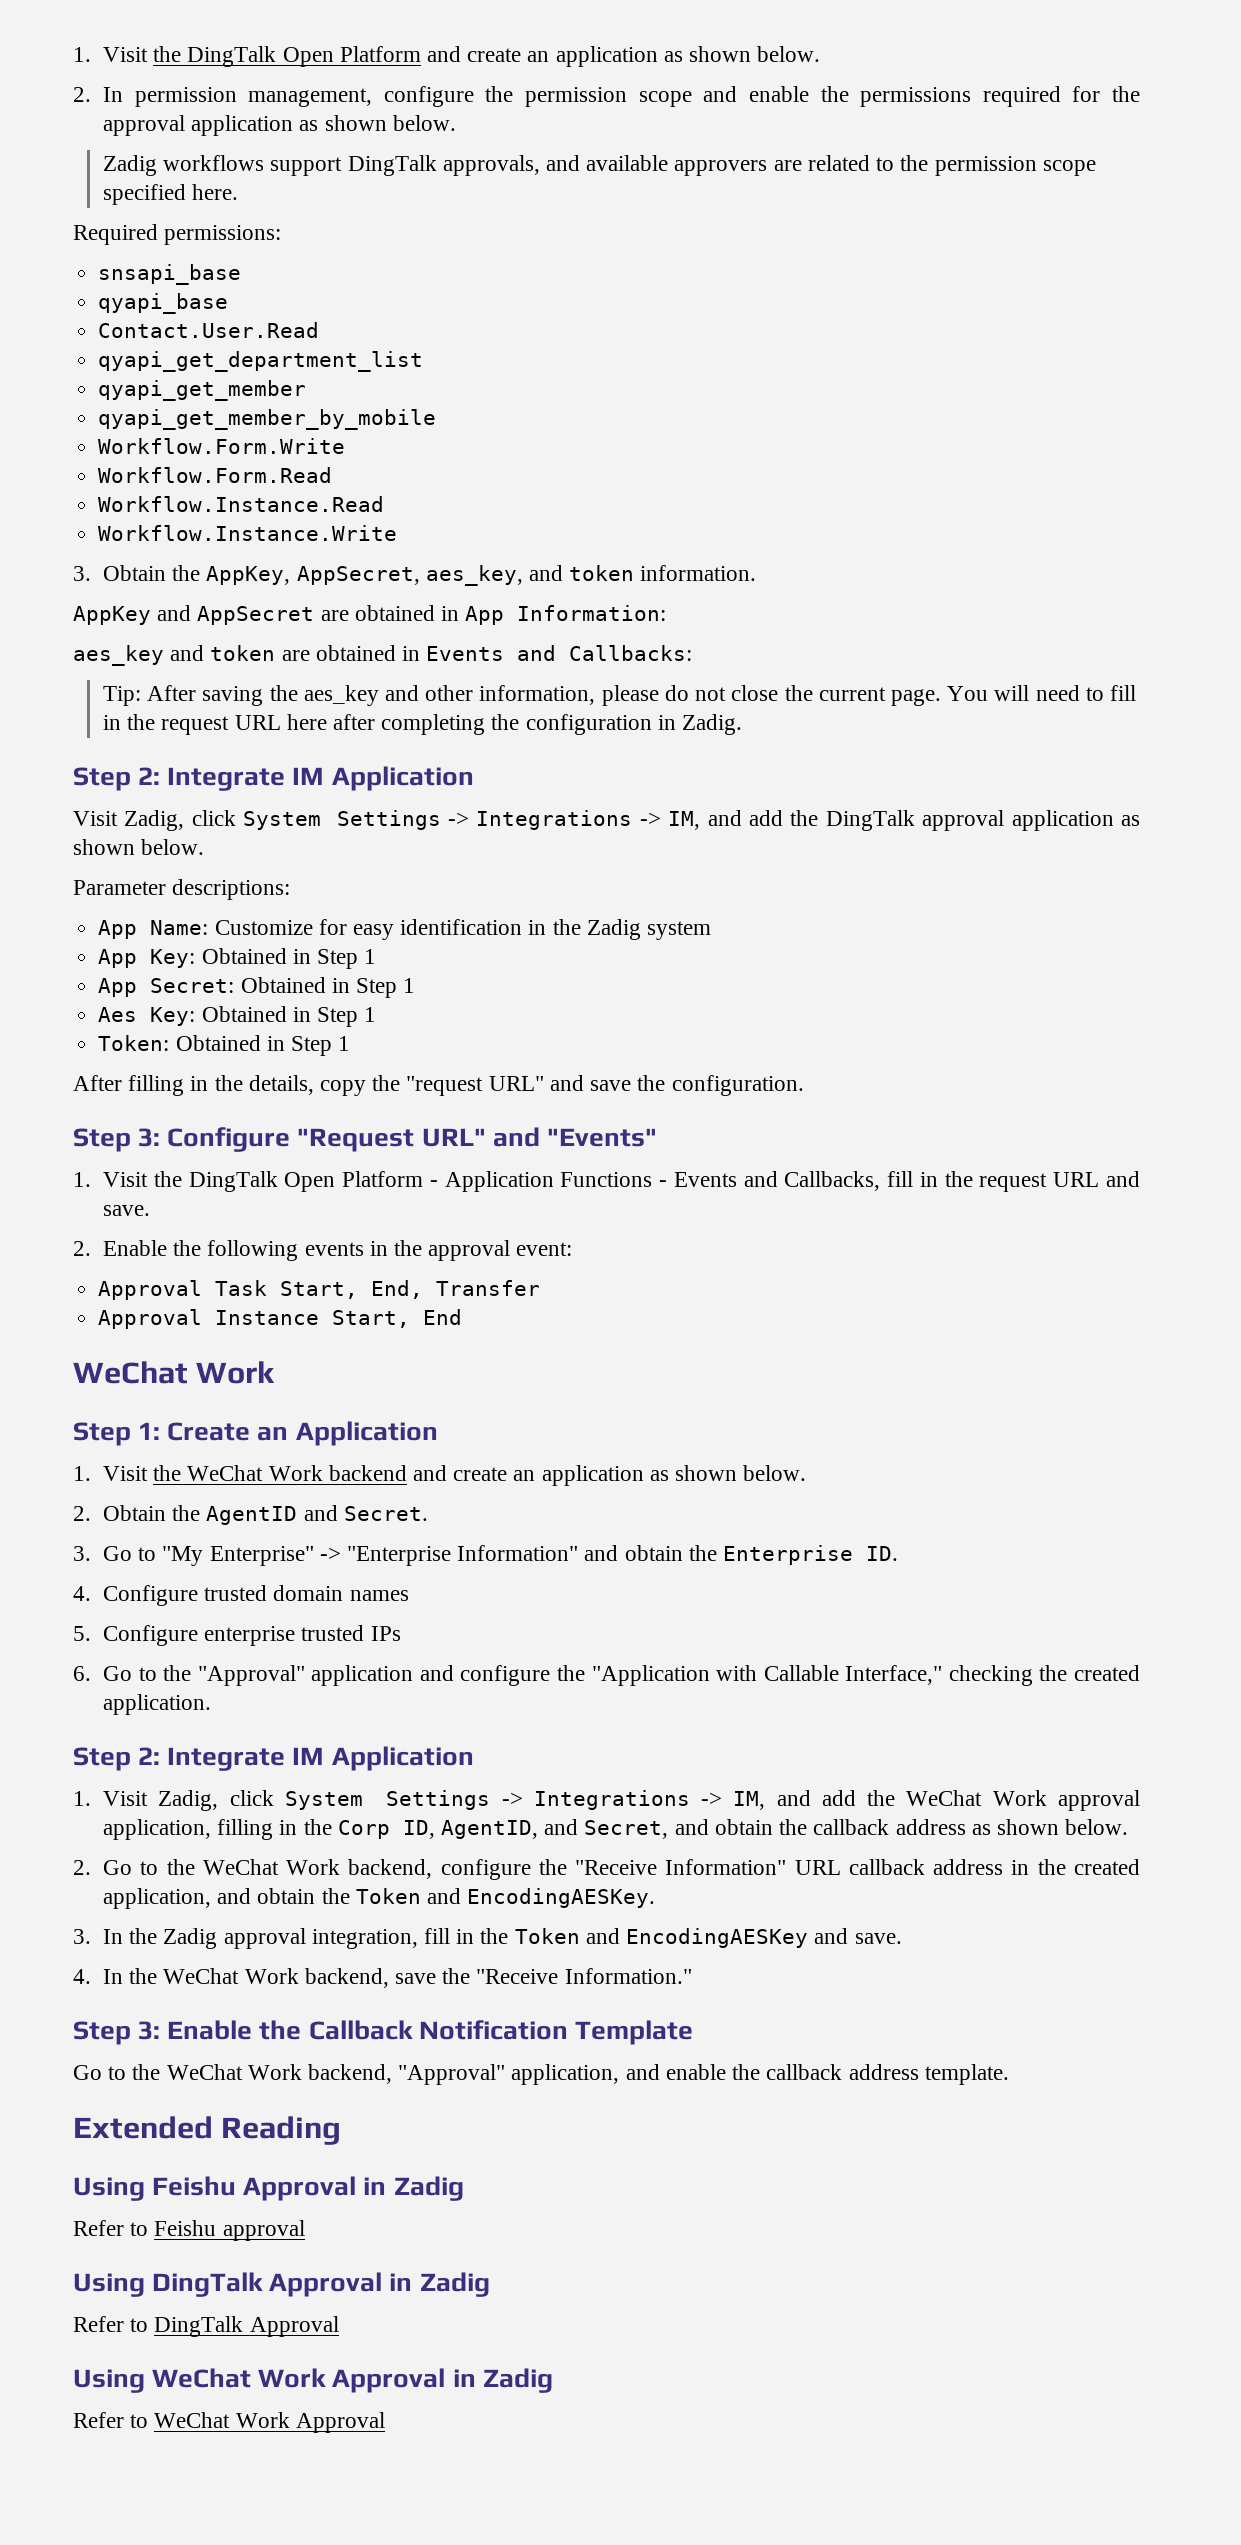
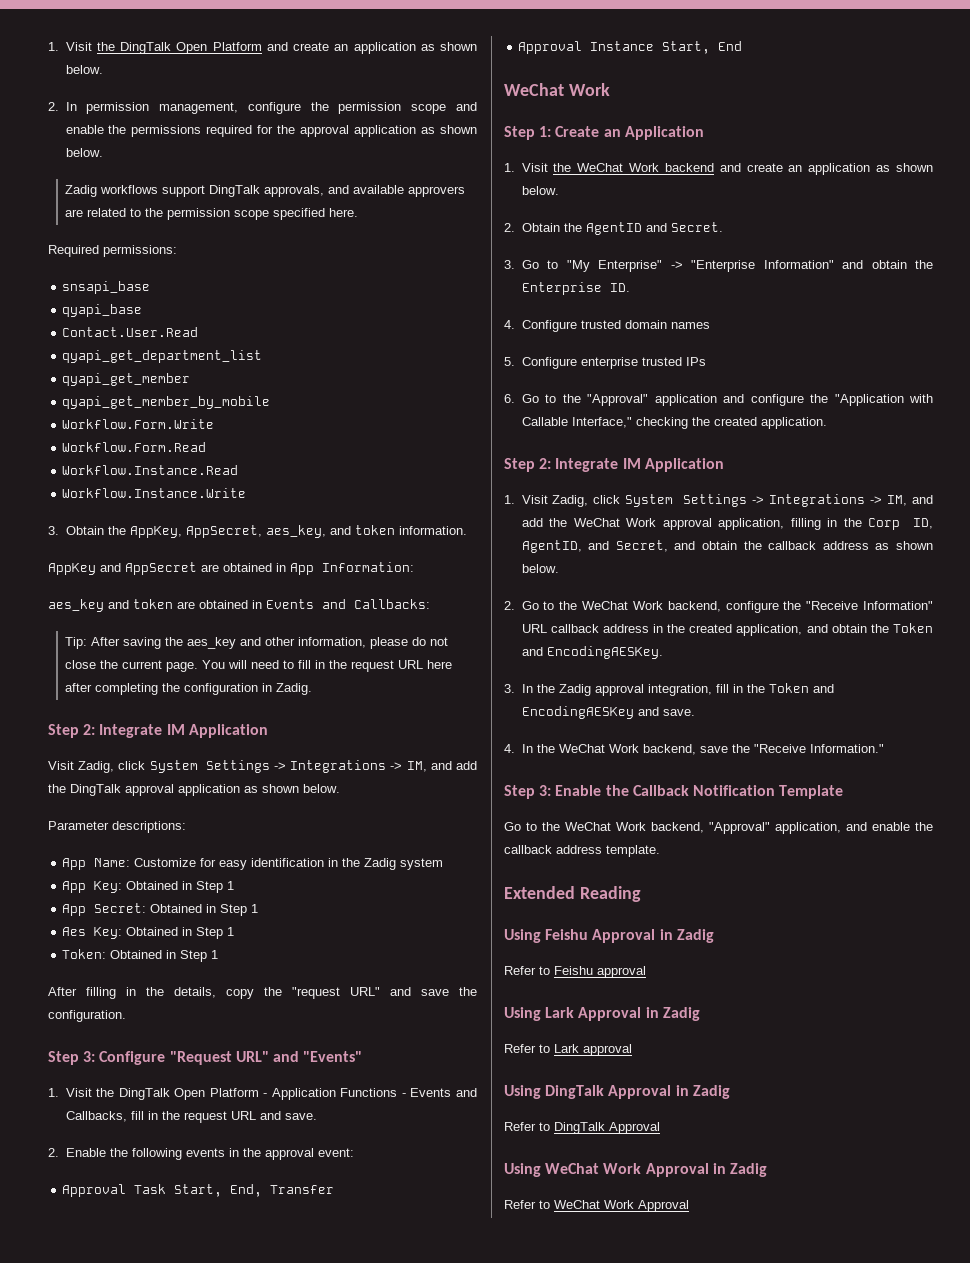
(305, 2230) none -> [504,1007,700,1021] [504,1044,632,1056] // Using Lark Approval in Zadig // Refer to Lark approval

